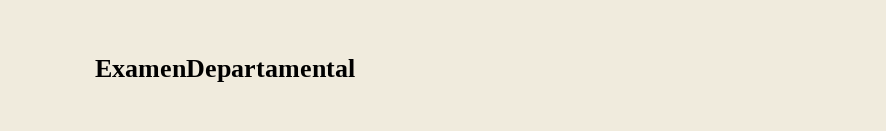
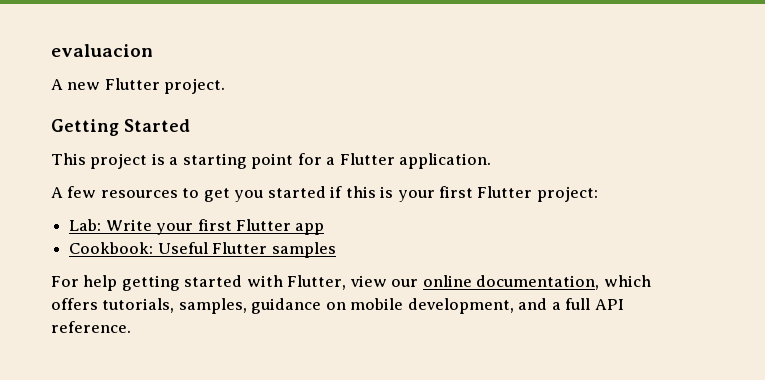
[95,59,355,82] ExamenDepartamental -> [51,44,153,57] [51,78,226,94] [51,119,190,136] [51,153,492,169] [51,186,598,202] [69,219,325,235] [69,242,336,258] [51,275,651,291] [51,298,624,314] [51,321,131,333] evaluacion // A new Flutter project. // Getting Started // This project is a starting point for a Flutter application. // A few resources to get you started if this is your first Flutter project: // Lab: Write your first Flutter app // Cookbook: Useful Flutter samples // For help getting started with Flutter, view our online documentation, which offers tutorials, samples, guidance on mobile development, and a full API reference.

